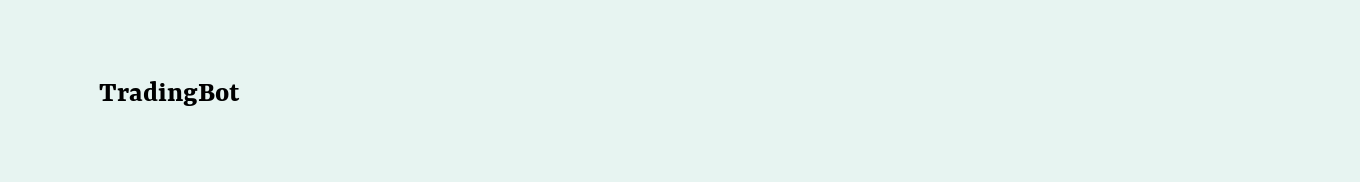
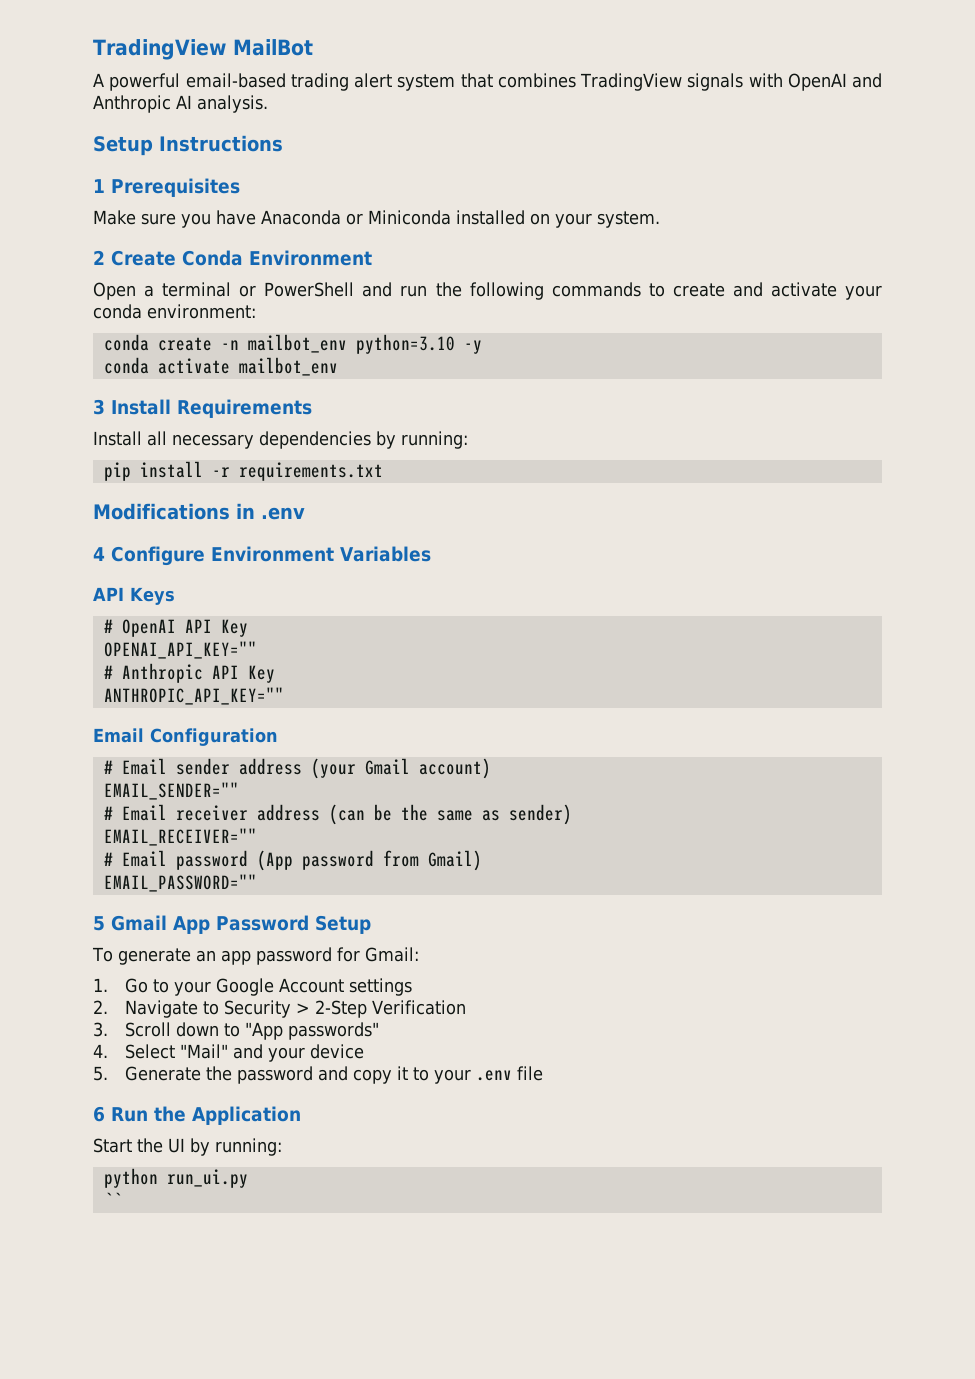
[99,81,240,106] TradingBot -> [93,39,313,60] [93,73,882,91] [93,95,268,113] [93,135,283,156] [93,178,240,197] [93,210,660,228] [93,250,372,266] [93,282,882,300] [93,304,256,319] [103,334,482,354] [103,357,338,376] [93,399,312,418] [93,431,468,449] [103,461,383,481] [93,503,305,520] [93,546,431,566] [93,587,175,605] [103,619,248,637] [103,641,257,659] [103,663,275,683] [103,687,284,705] [93,728,278,746] [103,758,491,779] [103,782,239,800] [103,804,572,825] [103,828,257,846] [103,850,482,871] [103,874,257,892] [93,915,371,934] [92,947,419,965] [93,978,413,996] [93,1000,467,1018] [93,1022,380,1040] [93,1044,365,1062] [93,1066,544,1084] [93,1106,301,1125] [93,1138,282,1156] [103,1168,248,1188] [103,1192,122,1207] TradingView MailBot // A powerful email-based trading alert system that combines TradingView signals with OpenAI and Anthropic AI analysis. // Setup Instructions // 1 Prerequisites // Make sure you have Anaconda or Miniconda installed on your system. // 2 Create Conda Environment // Open a terminal or PowerShell and run the following commands to create and activate your conda environment: // conda create -n mailbot_env python=3.10 -y // conda activate mailbot_env // 3 Install Requirements // Install all necessary dependencies by running: // pip install -r requirements.txt // Modifications in .env // 4 Configure Environment Variables // API Keys // # OpenAI API Key // OPENAI_API_KEY="" // # Anthropic API Key // ANTHROPIC_API_KEY="" // Email Configuration // # Email sender address (your Gmail account) // EMAIL_SENDER="" // # Email receiver address (can be the same as sender) // EMAIL_RECEIVER="" // # Email password (App password from Gmail) // EMAIL_PASSWORD="" // 5 Gmail App Password Setup // To generate an app password for Gmail: // 1. Go to your Google Account settings // 2. Navigate to Security > 2-Step Verification // 3. Scroll down to "App passwords" // 4. Select "Mail" and your device // 5. Generate the password and copy it to your .env file // 6 Run the Application // Start the UI by running: // python run_ui.py // ``

